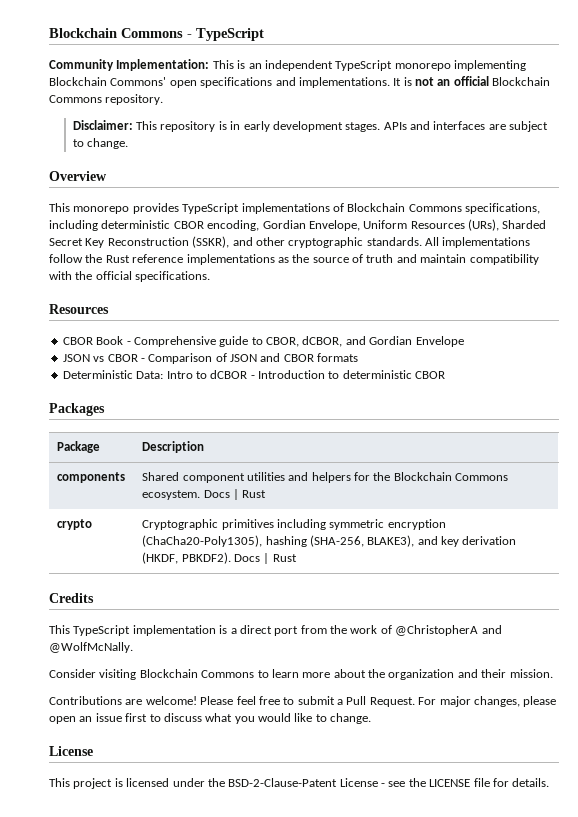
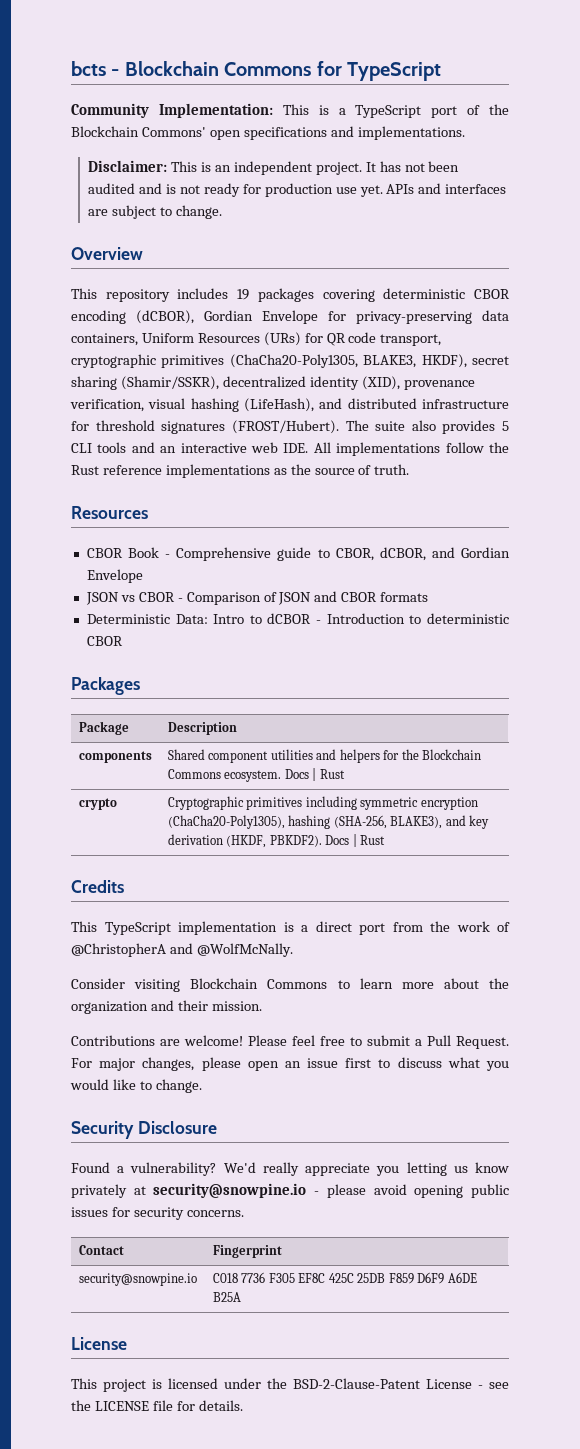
[49,28,192,38] Blockchain Commons - -> [71,61,342,76] bcts - Blockchain Commons for
[248,60,526,71] an independent TypeScript monorepo implementing -> [338,104,509,118] a TypeScript port of the
[393,76,551,86] [49,94,164,105] [72,120,381,132] It is not an official Blockchain Commons repository. // Disclaimer: This repository is in early development stages. -> [88,160,460,175] [88,183,383,197] // Disclaimer: This is an independent project. It has not been audited and is not ready for production use yet.
[73,203,540,214] [49,219,547,231] [49,236,422,248] monorepo provides TypeScript implementations of Blockchain Commons specifications, including deterministic CBOR encoding, Gordian Envelope, Uniform Resources (URs), Sharded Secret Key Reconstruction (SSKR), and other cryptographic standards. -> [105,288,510,302] [71,310,509,324] [71,332,442,346] [71,354,509,368] [71,376,475,390] [70,398,509,412] [71,420,509,434] [71,442,309,453] repository includes 19 packages covering deterministic CBOR encoding (dCBOR), Gordian Envelope for privacy-preserving data containers, Uniform Resources (URs) for QR code transport, cryptographic primitives (ChaCha20-Poly1305, BLAKE3, HKDF), secret sharing (Shamir/SSKR), decentralized identity (XID), provenance verification, visual hashing (LifeHash), and distributed infrastructure for threshold signatures (FROST/Hubert). The suite also provides 5 CLI tools and an interactive web IDE.
[366,254,539,265] [49,271,211,282] truth and maintain compatibility with the official specifications. -> [374,464,410,475] truth.
(372, 718) none -> [71,1121,217,1139] [71,1162,510,1176] [71,1183,510,1198] [71,1207,244,1220] [78,1245,124,1255] [212,1245,282,1258] [78,1273,197,1286] [212,1272,477,1284] [212,1292,241,1302] // Security Disclosure // Found a vulnerability? We'd really appreciate you letting us know privately at security@snowpine.io - please avoid opening public issues for security concerns. // Contact | Fingerprint // security@snowpine.io | C018 7736 F305 EF8C 425C 25DB F859 D6F9 A6DE B25A

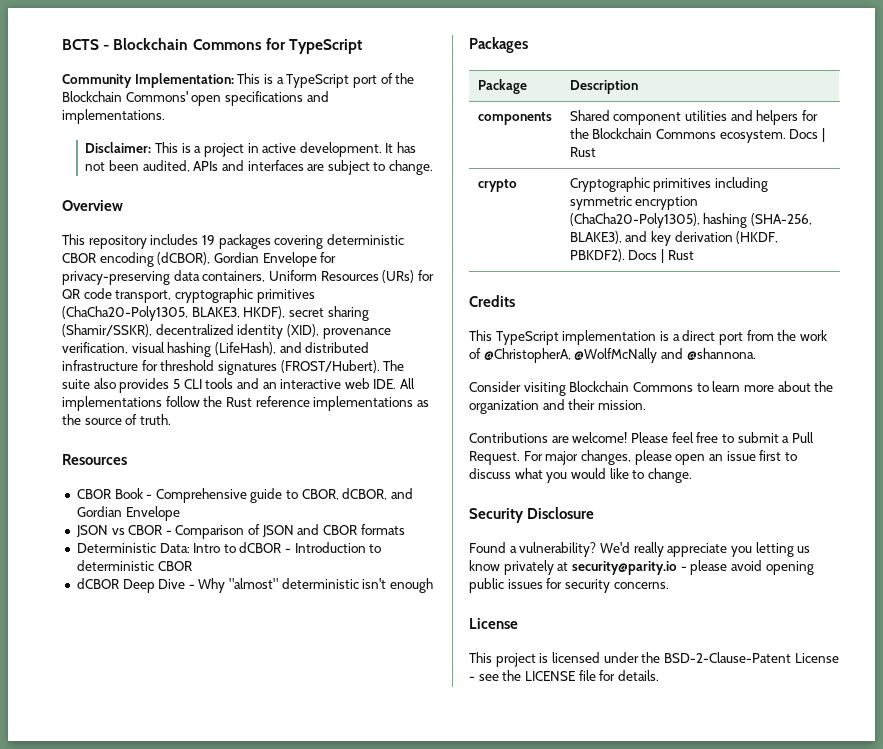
[71,61,106,76] bcts -> [62,39,99,50] BCTS
[214,161,460,175] [88,183,383,197] an independent project. It has not been audited and is not ready for production use yet. -> [194,142,417,157] [85,160,190,172] a project in active development. It has not been audited,
(123, 641) none -> [76,578,434,593] // dCBOR Deep Dive - Why "almost" deterministic isn't enough
[71,943,293,957] @ChristopherA and @WolfMcNally. -> [483,348,756,363] @ChristopherA, @WolfMcNally and @shannona.
[153,1183,307,1198] security@snowpine.io -> [571,561,677,575] security@parity.io
[78,1245,124,1255] [212,1245,282,1258] [78,1273,197,1286] [212,1272,477,1284] [212,1292,241,1302] // Contact | Fingerprint // security@snowpine.io | C018 7736 F305 EF8C 425C 25DB F859 D6F9 A6DE B25A -> (669, 585) none

